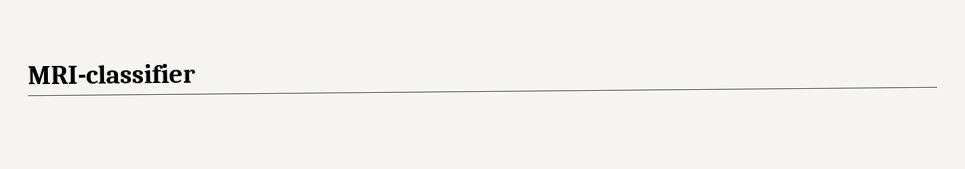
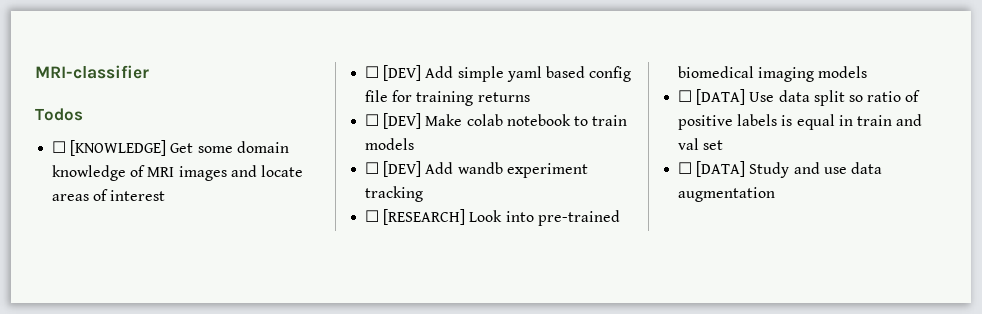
(196, 74) none -> [35,108,83,121] [52,140,289,156] [52,165,303,181] [52,189,166,201] [365,65,632,82] [365,90,530,106] [365,113,628,129] [365,138,415,150] [365,161,588,178] [365,186,424,202] [365,209,620,226] [678,66,868,82] [678,89,921,106] [678,114,923,130] [678,138,724,150] [678,161,882,178] [678,187,776,202] // Todos // ☐ [KNOWLEDGE] Get some domain knowledge of MRI images and locate areas of interest // ☐ [DEV] Add simple yaml based config file for training returns // ☐ [DEV] Make colab notebook to train models // ☐ [DEV] Add wandb experiment tracking // ☐ [RESEARCH] Look into pre-trained biomedical imaging models // ☐ [DATA] Use data split so ratio of positive labels is equal in train and val set // ☐ [DATA] Study and use data augmentation

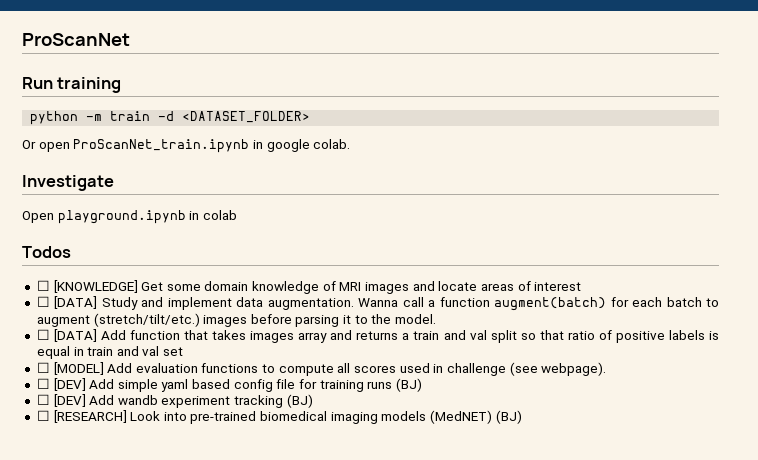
[35,65,149,79] MRI-classifier -> [22,33,130,46] [22,77,122,93] [30,111,311,125] [22,139,351,153] [22,175,114,191] [22,210,237,224] ProScanNet // Run training // python -m train -d <DATASET_FOLDER> // Or open ProScanNet_train.ipynb in google colab. // Investigate // Open playground.ipynb in colab
[383,65,632,82] [365,90,530,106] [365,113,628,129] [365,138,415,150] [365,161,588,178] [365,186,424,202] [365,209,620,226] [678,66,868,82] [678,89,810,105] [DEV] Add simple yaml based config file for training returns // ☐ [DEV] Make colab notebook to train models // ☐ [DEV] Add wandb experiment tracking // ☐ [RESEARCH] Look into pre-trained biomedical imaging models // ☐ [DATA] Use data -> [54,296,720,311] [36,313,437,327] [36,329,487,343] [DATA] Study and implement data augmentation. Wanna call a function augment(batch) for each batch to augment (stretch/tilt/etc.) images before parsing it to the model. // ☐ [DATA] Add function that takes images array and returns a train and val
(863, 98) none -> [539,330,564,340] that
[696,161,882,178] [678,187,776,202] [DATA] Study and use data augmentation -> [53,362,607,376] [36,378,422,392] [36,394,313,408] [36,410,522,424] [MODEL] Add evaluation functions to compute all scores used in challenge (see webpage). // ☐ [DEV] Add simple yaml based config file for training runs (BJ) // ☐ [DEV] Add wandb experiment tracking (BJ) // ☐ [RESEARCH] Look into pre-trained biomedical imaging models (MedNET) (BJ)

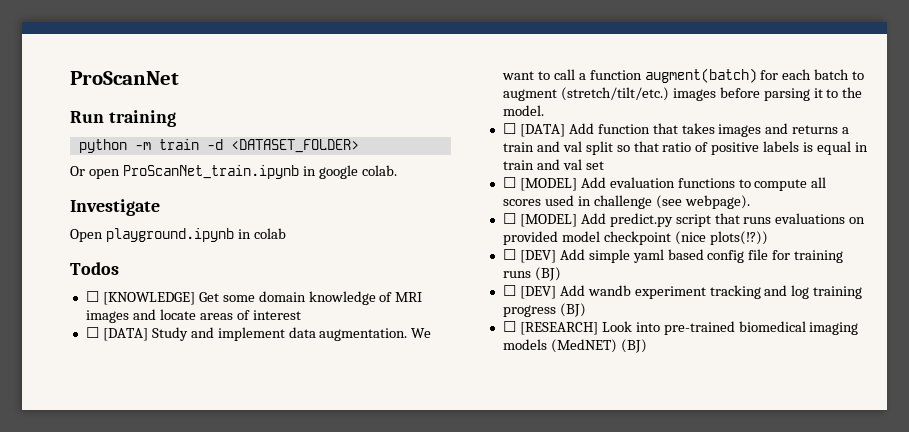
[358,298,399,307] Wanna -> [411,328,432,338] [501,71,550,80] We want to
[298,332,328,343] array -> (762, 130) none
(607, 369) none -> [502,213,866,227] [502,231,768,245] // ☐ [MODEL] Add predict.py script that runs evaluations on provided model checkpoint (nice plots(!?))
(284, 401) none -> [764,285,863,299] [502,305,556,317] and log training progress

